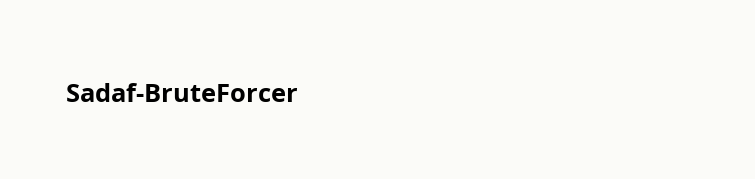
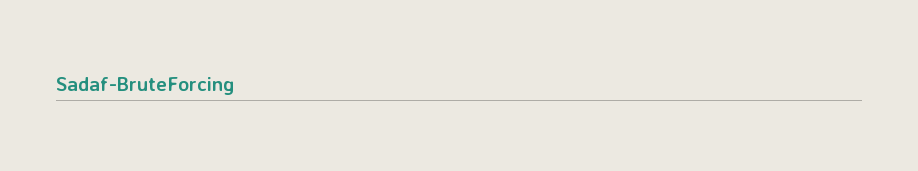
[66,83,298,102] Sadaf-BruteForcer -> [56,77,234,95] Sadaf-BruteForcing

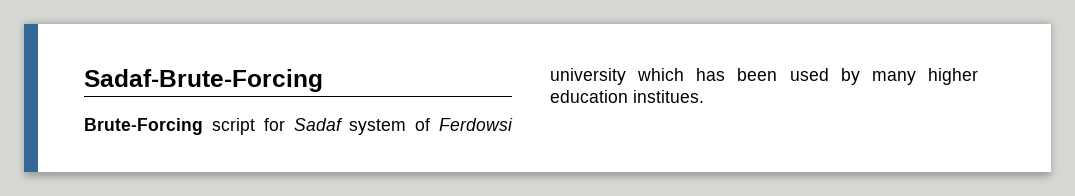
[56,77,234,95] Sadaf-BruteForcing -> [84,69,323,92] [84,118,513,135] [550,68,978,85] [550,90,704,103] Sadaf-Brute-Forcing // Brute-Forcing script for Sadaf system of Ferdowsi university which has been used by many higher education institues.

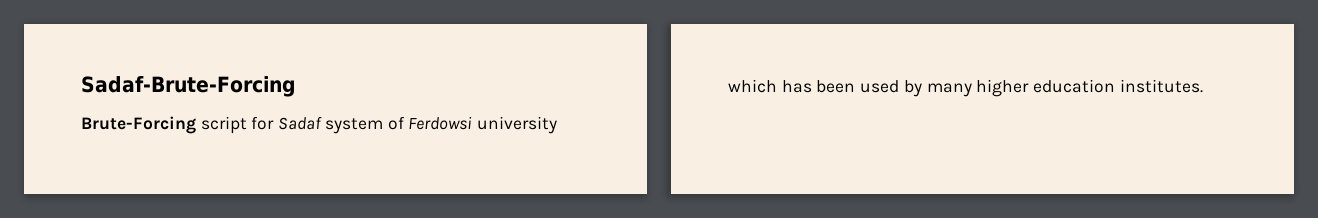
[633,90,704,103] institues. -> [1119,79,1203,93] institutes.

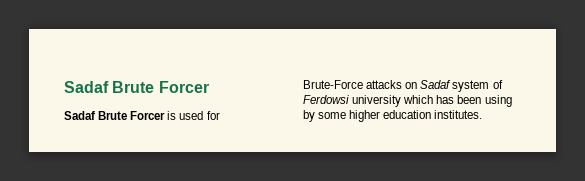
[81,76,296,97] [81,116,275,134] Sadaf-Brute-Forcing // Brute-Forcing script for -> [64,81,209,93] [64,111,220,120] [303,80,418,89] Sadaf Brute Forcer // Sadaf Brute Forcer is used for Brute-Force attacks on
[860,80,972,97] used by many -> [484,95,512,107] [303,110,347,122] using by some

